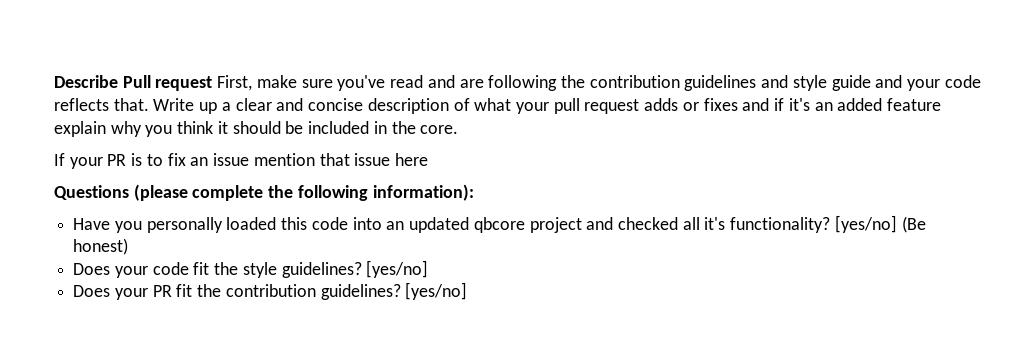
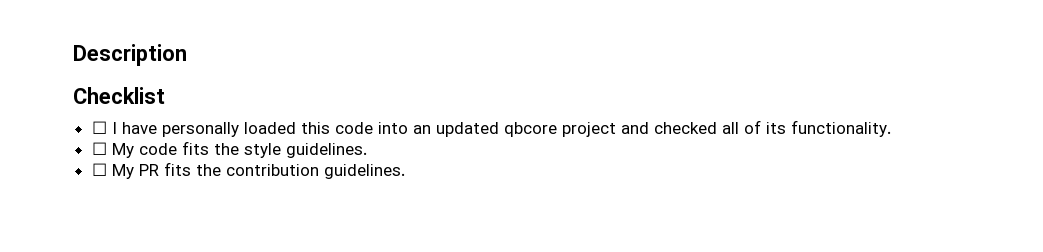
[54,75,981,91] [54,98,941,114] [54,121,459,137] [54,153,428,169] [54,184,474,201] [73,218,142,233] Describe Pull request First, make sure you've read and are following the contribution guidelines and style guide and your code reflects that. Write up a clear and concise description of what your pull request adds or fixes and if it's an added feature explain why you think it should be included in the core. // If your PR is to fix an issue mention that issue here // Questions (please complete the following information): // Have you -> [73,44,187,66] [73,87,165,104] [91,121,157,134] Description // Checklist // ☐ I have
[704,215,926,233] [73,238,129,255] [73,260,429,278] [73,282,468,300] it's functionality? [yes/no] (Be honest) // Does your code fit the style guidelines? [yes/no] // Does your PR fit the contribution guidelines? [yes/no] -> [743,120,891,137] [91,141,367,158] [91,162,405,179] of its functionality. // ☐ My code fits the style guidelines. // ☐ My PR fits the contribution guidelines.

